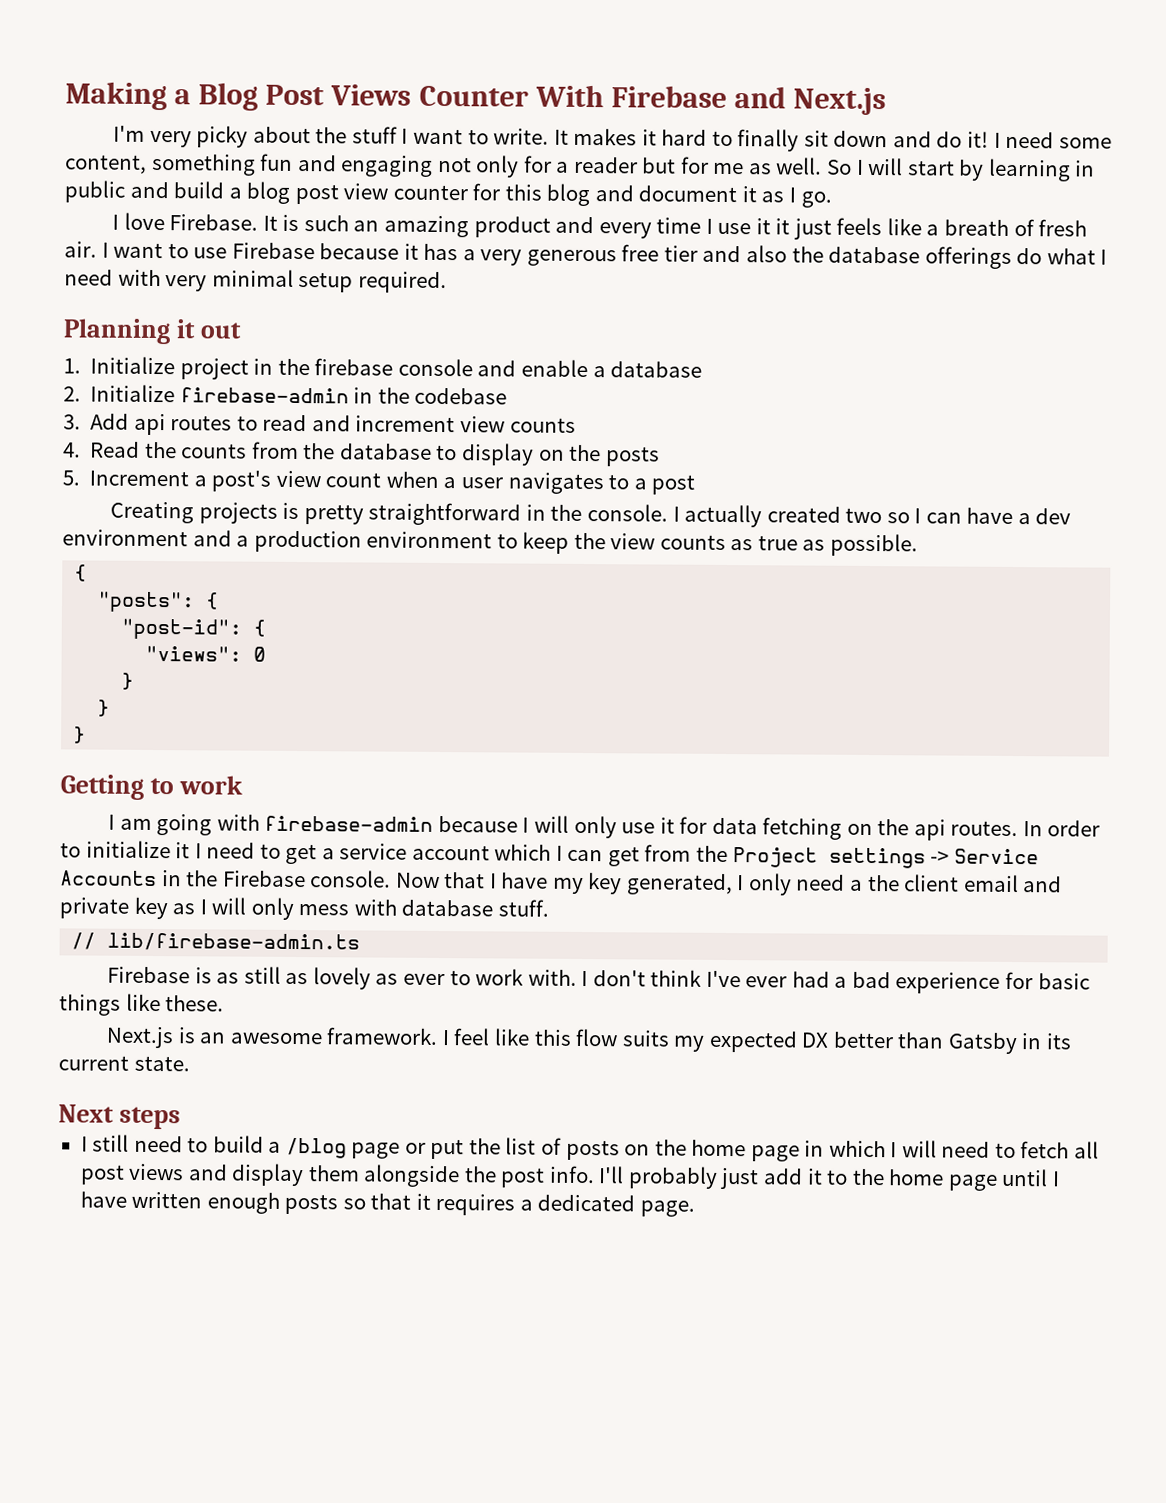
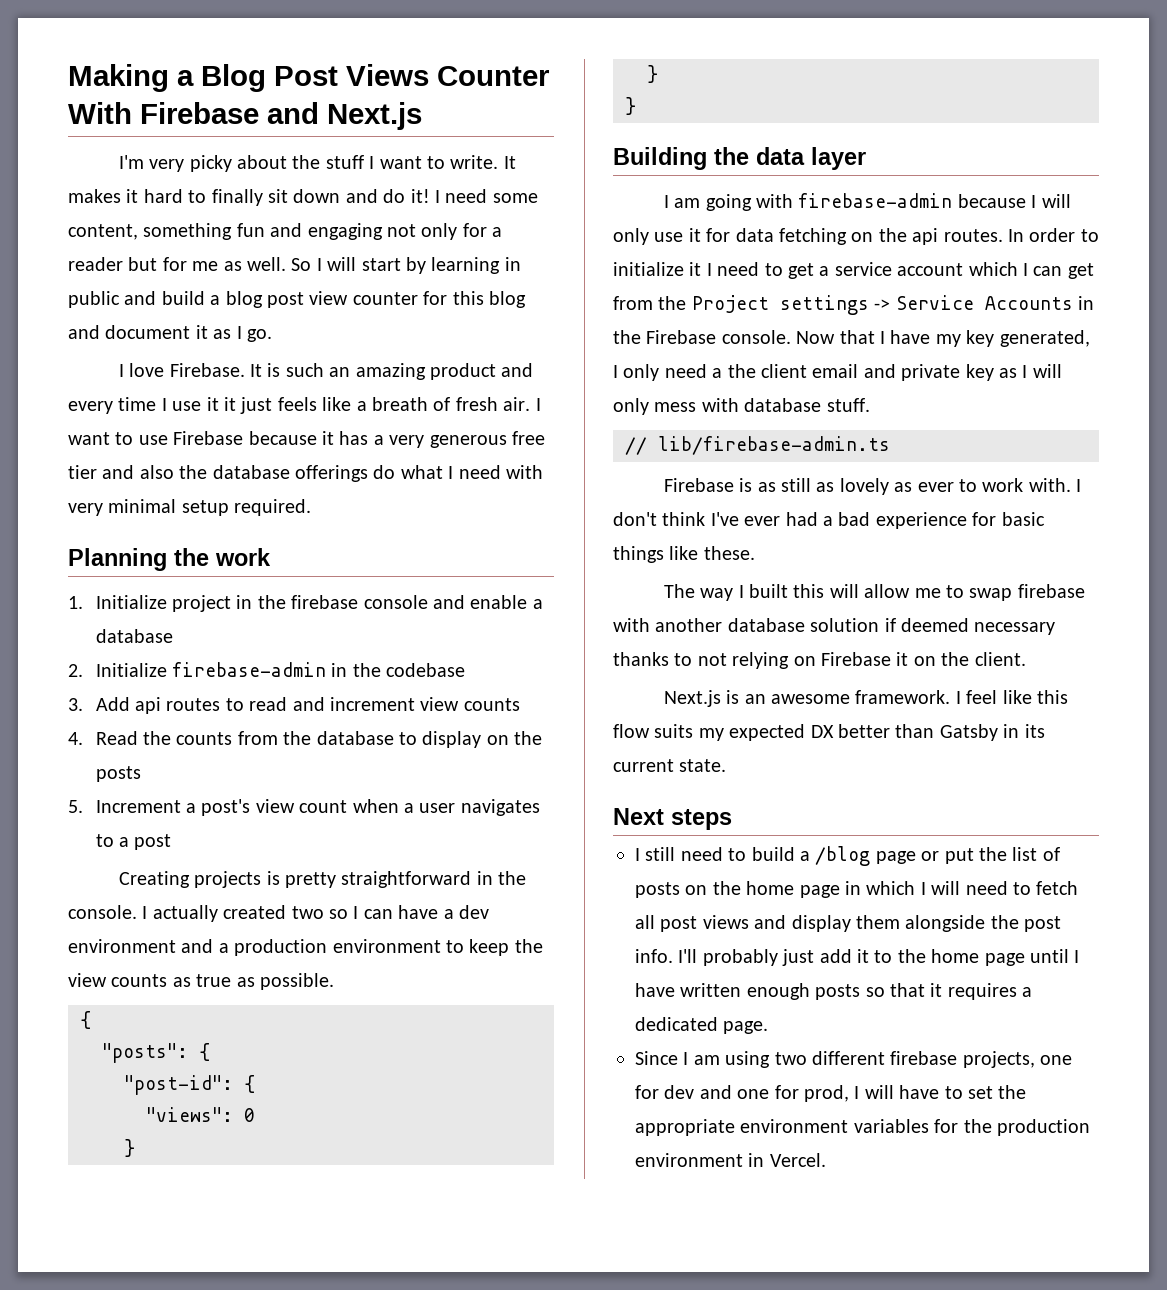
[175,319,241,339] it out -> [174,548,271,566] the work
[60,774,243,800] Getting to work -> [613,147,866,170] Building the data layer
(225, 1003) none -> [663,584,1085,601] [613,618,1056,635] [613,652,1026,669] // The way I built this will allow me to swap firebase with another database solution if deemed necessary thanks to not relying on Firebase it on the client.
(695, 1208) none -> [635,1051,1073,1068] [635,1085,1027,1102] [635,1119,1090,1136] [635,1153,826,1167] // Since I am using two different firebase projects, one for dev and one for prod, I will have to set the appropriate environment variables for the production environment in Vercel.

